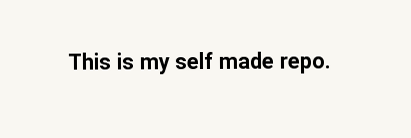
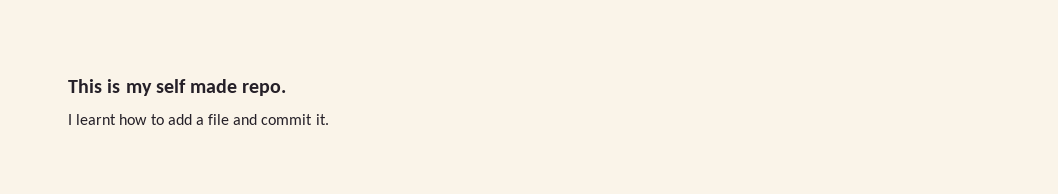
(333, 64) none -> [68,114,329,125] // I learnt how to add a file and commit it.

